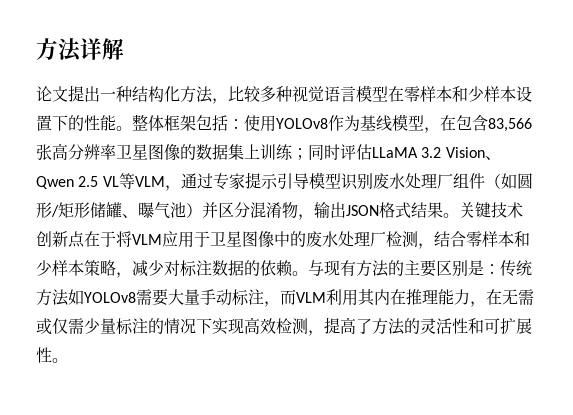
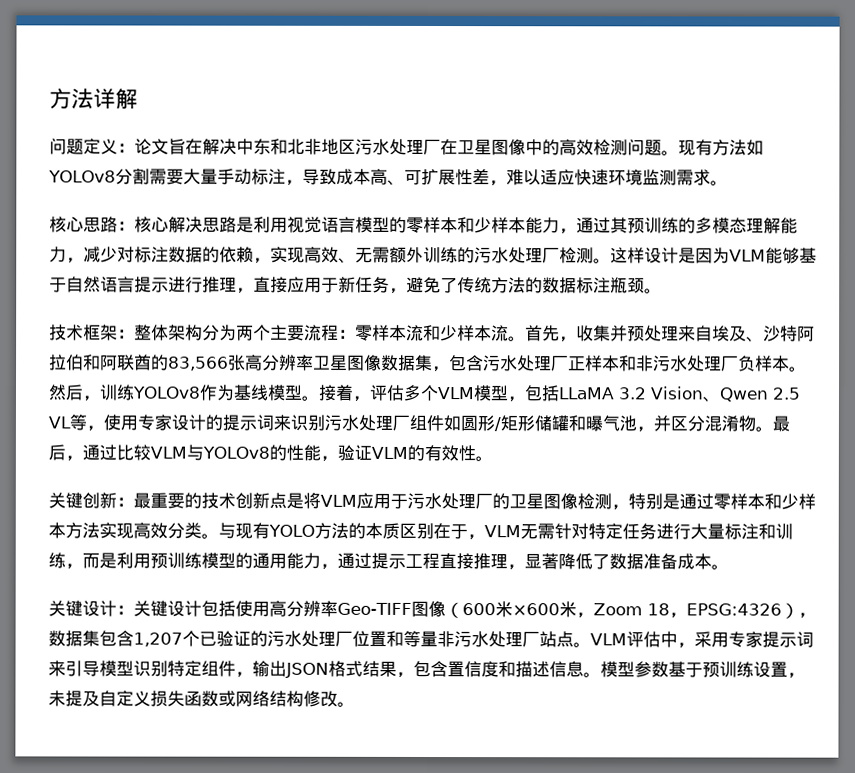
[36,85,292,104] 论文提出一种结构化方法，比较多种 -> [49,138,764,156] [48,168,728,187] [49,216,288,233] 问题定义：论文旨在解决中东和北非地区污水处理厂在卫星图像中的高效检测问题。现有方法如YOLOv8分割需要大量手动标注，导致成本高、可扩展性差，难以适应快速环境监测需求。 // 核心思路：核心解决思路是利用
[388,86,532,102] [36,114,532,133] [36,143,501,161] [36,172,533,191] [36,202,523,220] [36,231,530,249] [36,260,116,276] 在零样本和少样本设置下的性能。整体框架包括：使用YOLOv8作为基线模型，在包含83,566张高分辨率卫星图像的数据集上训练；同时评估LLaMA 3.2 Vision、Qwen 2.5 VL等VLM，通过专家提示引导模型识别废水处理厂组件（如圆形/矩形储罐、曝气池）并区分混淆物，输出JSON格式结果。关键技术创新点在于将VLM应用于卫星图像中的废水处理厂检测，结合零样本和少样本策略 -> [389,216,798,235] [49,246,67,263] 的零样本和少样本能力，通过其预训练的多模态理解能力
[292,260,532,277] [36,289,534,307] [36,317,532,336] [36,347,52,363] 。与现有方法的主要区别是：传统方法如YOLOv8需要大量手动标注，而VLM利用其内在推理能力，在无需或仅需少量标注的情况下实现高效检测，提高了方法的灵活性和可扩展性 -> [253,246,817,264] [49,276,662,294] [49,324,815,343] [49,354,807,373] [48,384,800,403] [48,414,790,433] [48,444,493,462] [48,492,816,511] [48,522,793,541] [48,552,729,571] [48,600,816,619] [48,630,814,649] [48,660,805,679] [48,690,338,707] ，实现高效、无需额外训练的污水处理厂检测。这样设计是因为VLM能够基于自然语言提示进行推理，直接应用于新任务，避免了传统方法的数据标注瓶颈。 // 技术框架：整体架构分为两个主要流程：零样本流和少样本流。首先，收集并预处理来自埃及、沙特阿拉伯和阿联酋的83,566张高分辨率卫星图像数据集，包含污水处理厂正样本和非污水处理厂负样本。然后，训练YOLOv8作为基线模型。接着，评估多个VLM模型，包括LLaMA 3.2 Vision、Qwen 2.5 VL等，使用专家设计的提示词来识别污水处理厂组件如圆形/矩形储罐和曝气池，并区分混淆物。最后，通过比较VLM与YOLOv8的性能，验证VLM的有效性。 // 关键创新：最重要的技术创新点是将VLM应用于污水处理厂的卫星图像检测，特别是通过零样本和少样本方法实现高效分类。与现有YOLO方法的本质区别在于，VLM无需针对特定任务进行大量标注和训练，而是利用预训练模型的通用能力，通过提示工程直接推理，显著降低了数据准备成本。 // 关键设计：关键设计包括使用高分辨率Geo-TIFF图像（600米×600米，Zoom 18，EPSG:4326），数据集包含1,207个已验证的污水处理厂位置和等量非污水处理厂站点。VLM评估中，采用专家提示词来引导模型识别特定组件，输出JSON格式结果，包含置信度和描述信息。模型参数基于预训练设置，未提及自定义损失函数或网络结构修改

